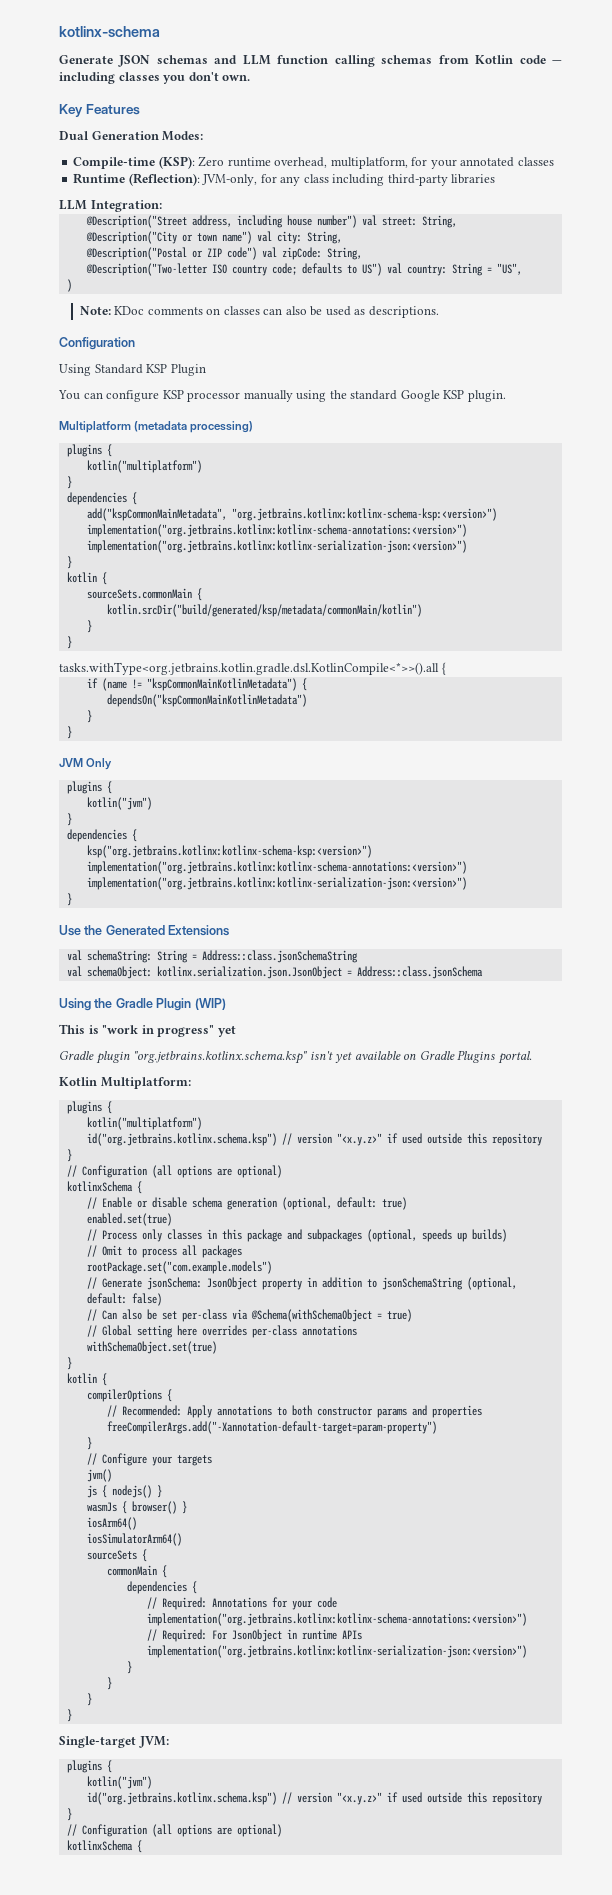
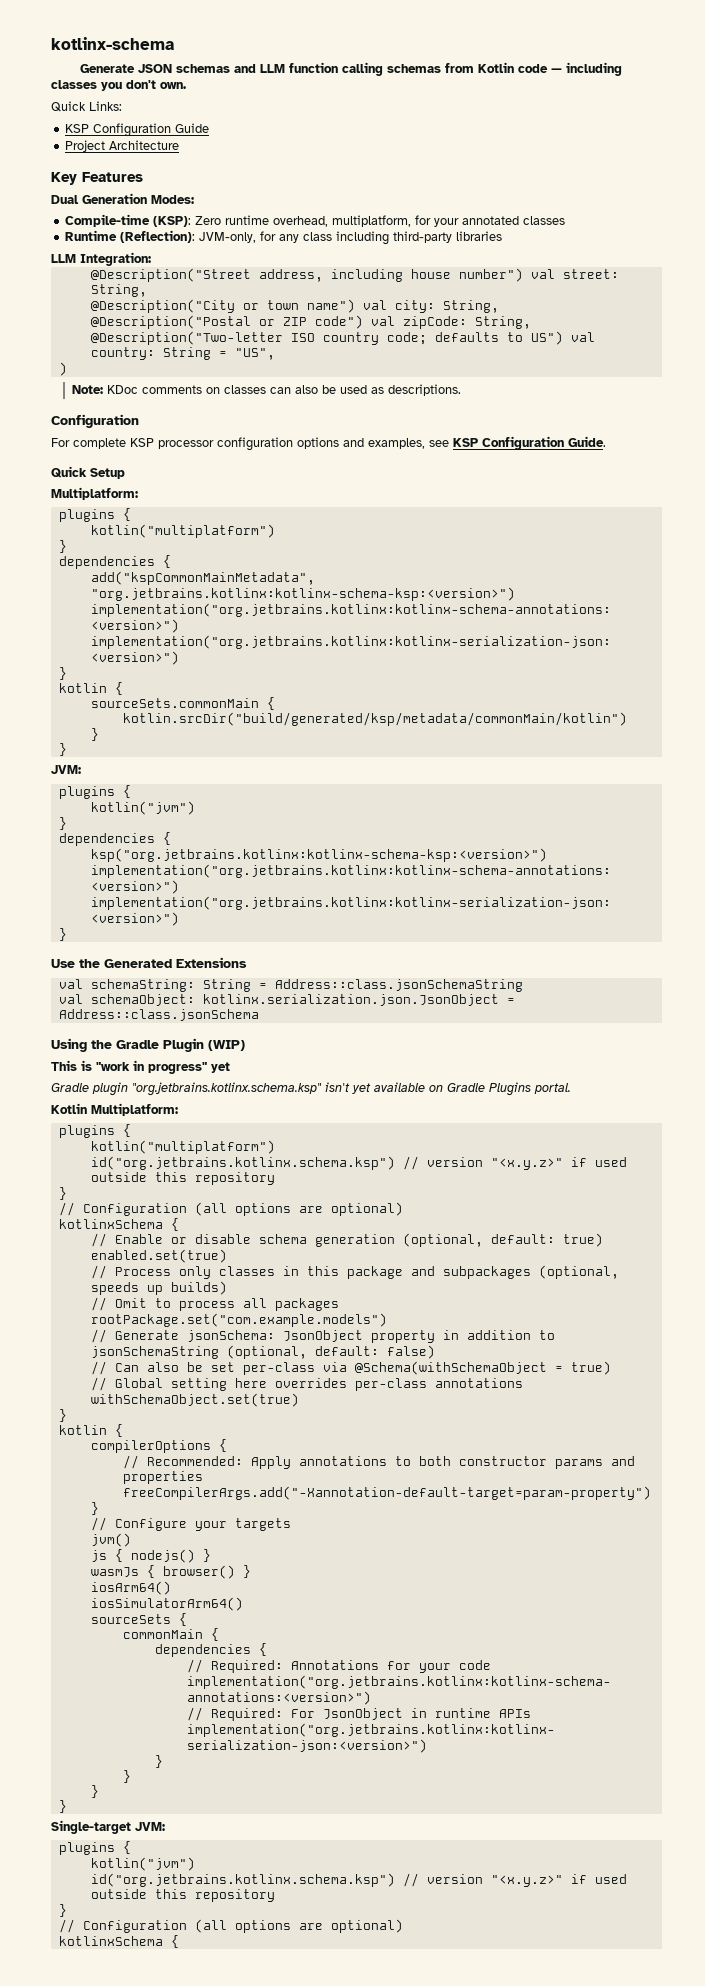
(251, 78) none -> [51,101,122,112] [65,123,210,137] [65,140,180,152] // Quick Links: // KSP Configuration Guide // Project Architecture
[59,364,206,376] [58,390,506,402] [59,421,254,433] Using Standard KSP Plugin // You can configure KSP processor manually using the standard Google KSP plugin. // Multiplatform (metadata processing) -> [51,436,606,451] [51,466,125,479] [51,487,138,500] For complete KSP processor configuration options and examples, see KSP Configuration Guide. // Quick Setup // Multiplatform:
[59,662,446,675] [86,678,307,691] [106,694,307,707] [86,710,92,723] [66,726,72,739] [59,758,113,770] tasks.withType<org.jetbrains.kotlin.gradle.dsl.KotlinCompile<*>>().all { // if (name != "kspCommonMainKotlinMetadata") { // dependsOn("kspCommonMainKotlinMetadata") // } // } // JVM Only -> [51,765,81,774] JVM:

